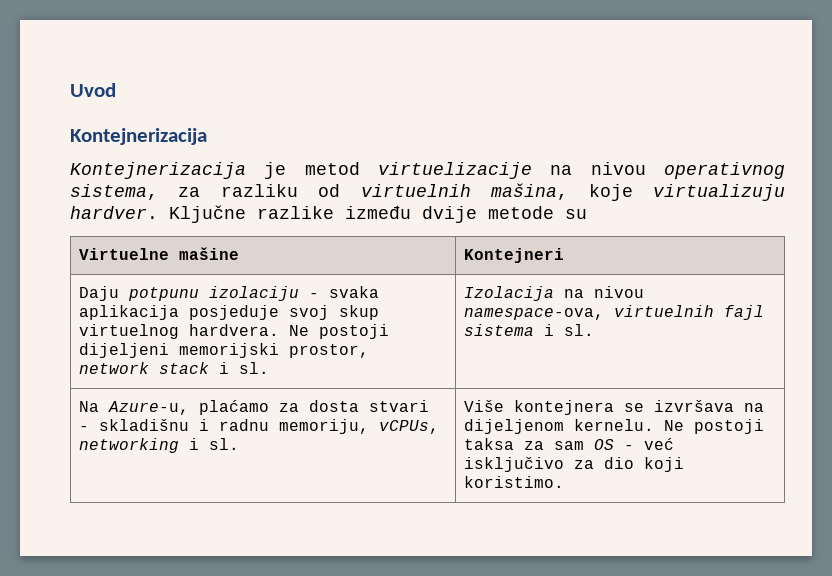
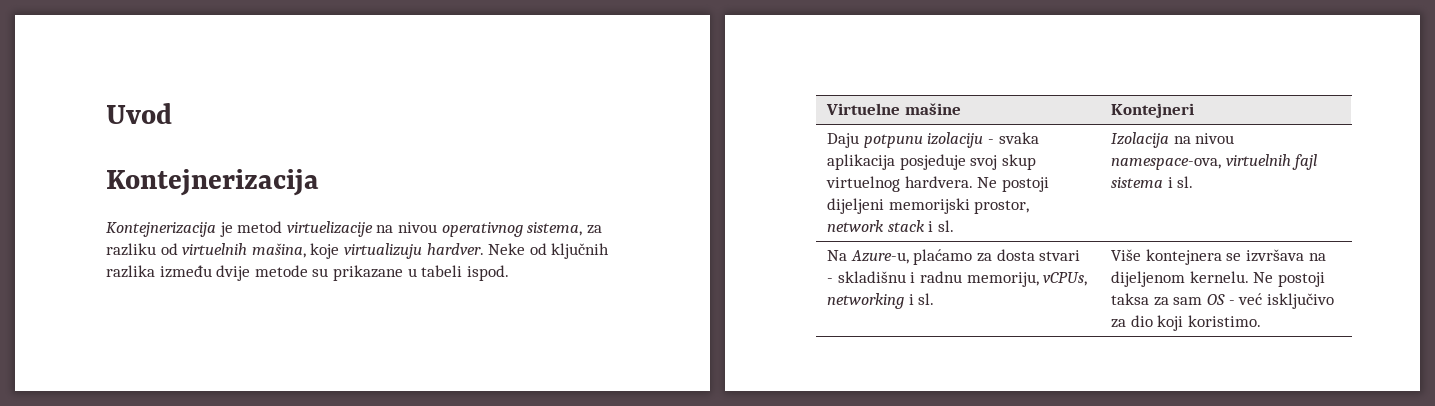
[169,205,334,223] Ključne razlike -> [488,243,610,259] [106,265,155,278] Neke od ključnih razlika
(587, 214) none -> [332,265,509,281] prikazane u tabeli ispod.

